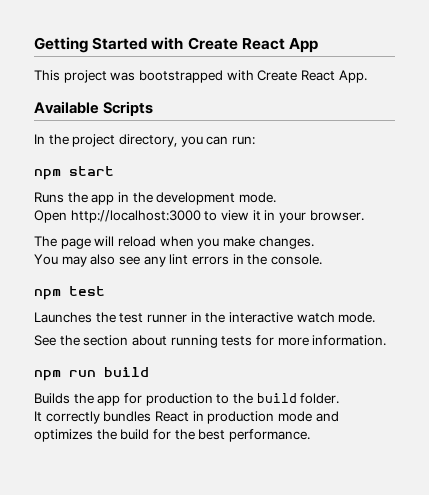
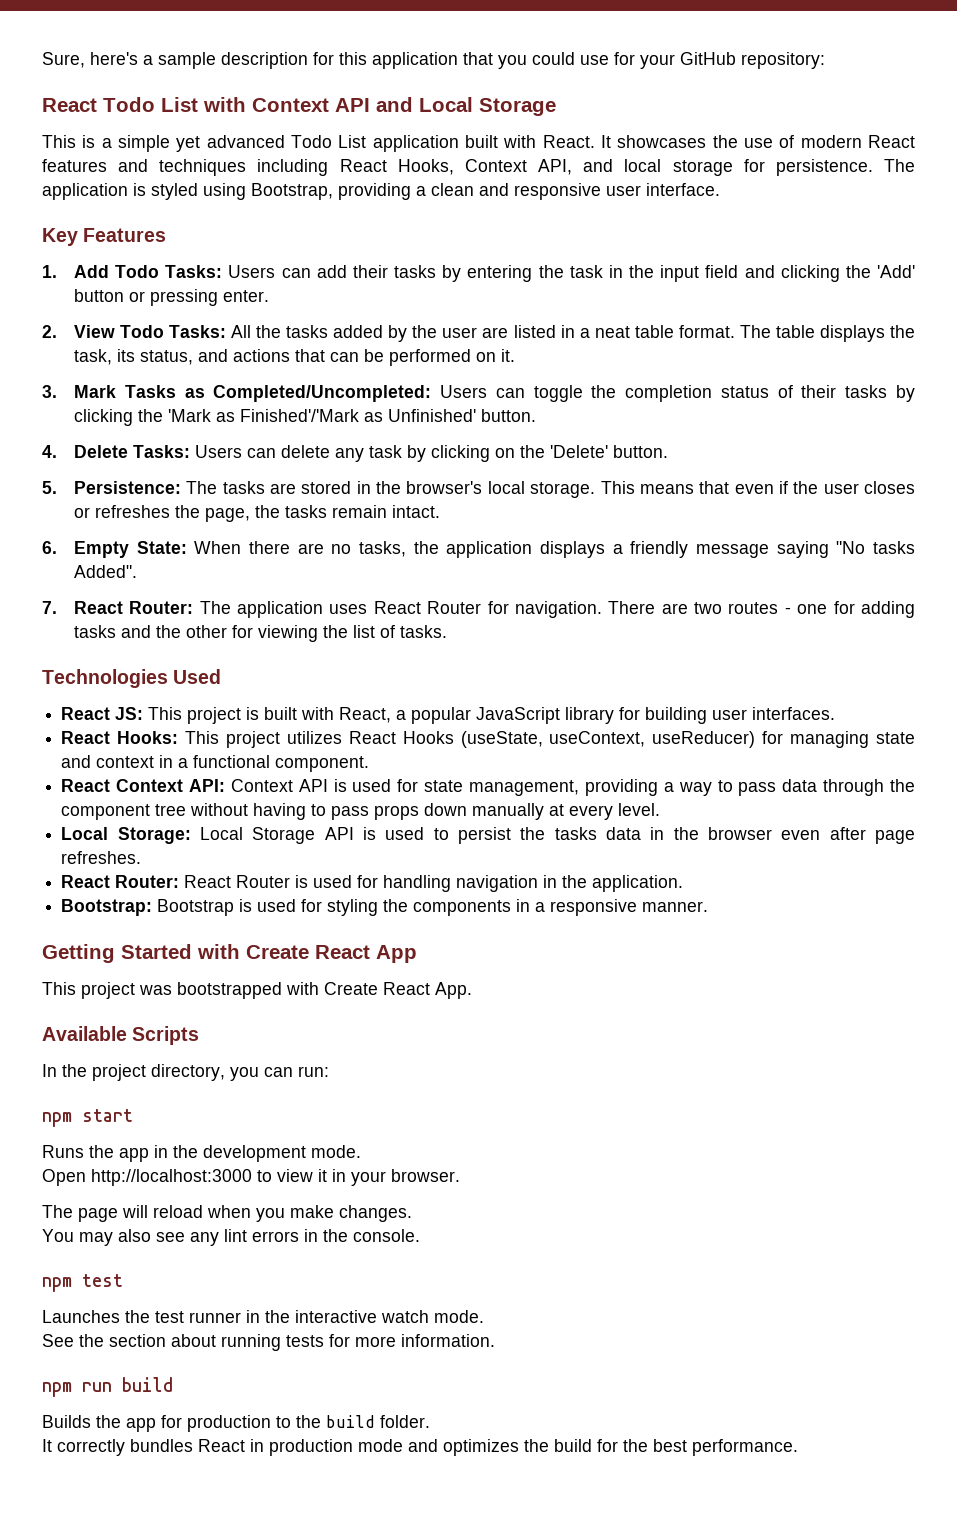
(34, 45) none -> [42,52,825,69] [42,97,556,116] [42,135,916,152] [42,159,916,176] [42,183,720,200] [42,228,167,246] [42,265,915,282] [73,289,269,306] [42,325,916,342] [73,349,515,366] [42,385,915,402] [73,409,536,426] [42,445,668,462] [42,481,915,498] [73,505,440,522] [42,541,915,558] [73,565,137,578] [42,601,915,618] [73,625,447,642] [42,669,222,688] [61,707,836,724] [61,731,916,748] [61,755,370,772] [61,779,916,796] [61,803,661,820] [61,827,916,844] [61,851,142,864] [61,875,684,892] [61,899,709,916] Sure, here's a sample description for this application that you could use for your GitHub repository: // React Todo List with Context API and Local Storage // This is a simple yet advanced Todo List application built with React. It showcases the use of modern React features and techniques including React Hooks, Context API, and local storage for persistence. The application is styled using Bootstrap, providing a clean and responsive user interface. // Key Features // 1. Add Todo Tasks: Users can add their tasks by entering the task in the input field and clicking the 'Add' button or pressing enter. // 2. View Todo Tasks: All the tasks added by the user are listed in a neat table format. The table displays the task, its status, and actions that can be performed on it. // 3. Mark Tasks as Completed/Uncompleted: Users can toggle the completion status of their tasks by clicking the 'Mark as Finished'/'Mark as Unfinished' button. // 4. Delete Tasks: Users can delete any task by clicking on the 'Delete' button. // 5. Persistence: The tasks are stored in the browser's local storage. This means that even if the user closes or refreshes the page, the tasks remain intact. // 6. Empty State: When there are no tasks, the application displays a friendly message saying "No tasks Added". // 7. React Router: The application uses React Router for navigation. There are two routes - one for adding tasks and the other for viewing the list of tasks. // Technologies Used // React JS: This project is built with React, a popular JavaScript library for building user interfaces. // React Hooks: This project utilizes React Hooks (useState, useContext, useReducer) for managing state and context in a functional component. // React Context API: Context API is used for state management, providing a way to pass data through the component tree without having to pass props down manually at every level. // Local Storage: Local Storage API is used to persist the tasks data in the browser even after page refreshes. // React Router: React Router is used for handling navigation in the application. // Bootstrap: Bootstrap is used for styling the components in a responsive manner. //

